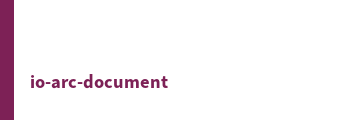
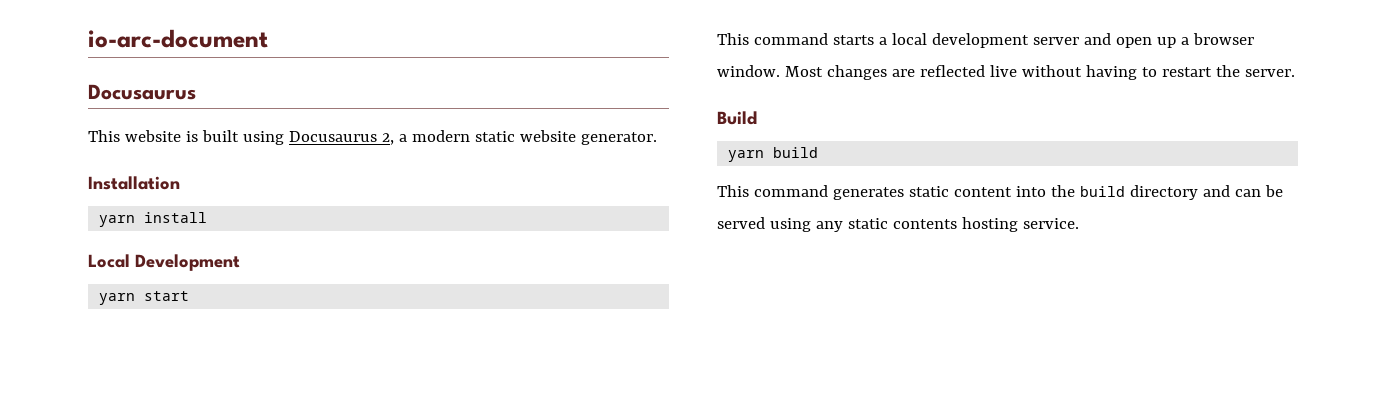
(168, 81) none -> [88,84,196,100] [88,130,657,145] [88,176,180,190] [99,212,208,227] [88,254,240,271] [99,291,190,305] [717,33,1254,48] [717,65,1295,80] [717,111,757,125] [728,147,819,162] [717,185,1283,200] [717,217,1079,232] // Docusaurus // This website is built using Docusaurus 2, a modern static website generator. // Installation // yarn install // Local Development // yarn start // This command starts a local development server and open up a browser window. Most changes are reflected live without having to restart the server. // Build // yarn build // This command generates static content into the build directory and can be served using any static contents hosting service.

